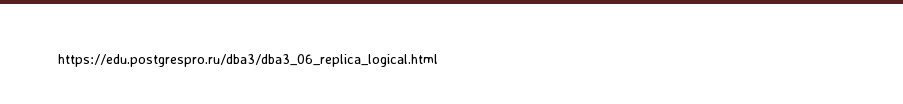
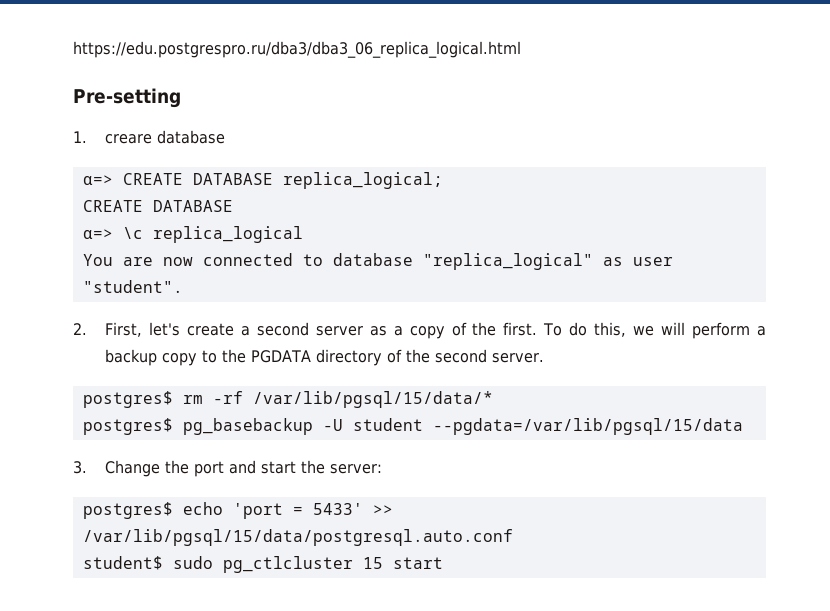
(438, 60) none -> [73,88,181,108] [73,130,225,144] [82,172,443,189] [82,200,233,212] [82,226,303,243] [82,253,673,270] [82,280,183,293] [73,322,766,339] [104,349,544,366] [82,391,493,408] [82,418,743,435] [73,460,382,477] [82,502,393,519] [82,529,513,546] [82,556,443,573] // Pre-setting // 1. creare database // α=> CREATE DATABASE replica_logical; // CREATE DATABASE // α=> \c replica_logical // You are now connected to database "replica_logical" as user "student". // 2. First, let's create a second server as a copy of the first. To do this, we will perform a backup copy to the PGDATA directory of the second server. // postgres$ rm -rf /var/lib/pgsql/15/data/* // postgres$ pg_basebackup -U student --pgdata=/var/lib/pgsql/15/data // 3. Change the port and start the server: // postgres$ echo 'port = 5433' >> /var/lib/pgsql/15/data/postgresql.auto.conf // student$ sudo pg_ctlcluster 15 start

